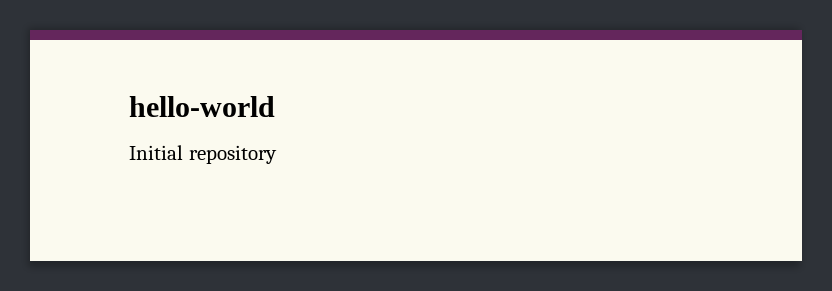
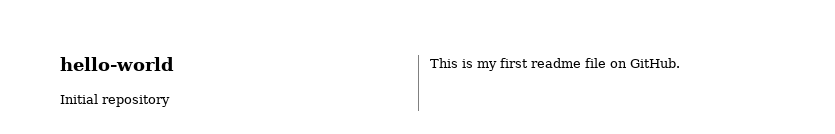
(277, 154) none -> [430,58,680,71] // This is my first readme file on GitHub.

